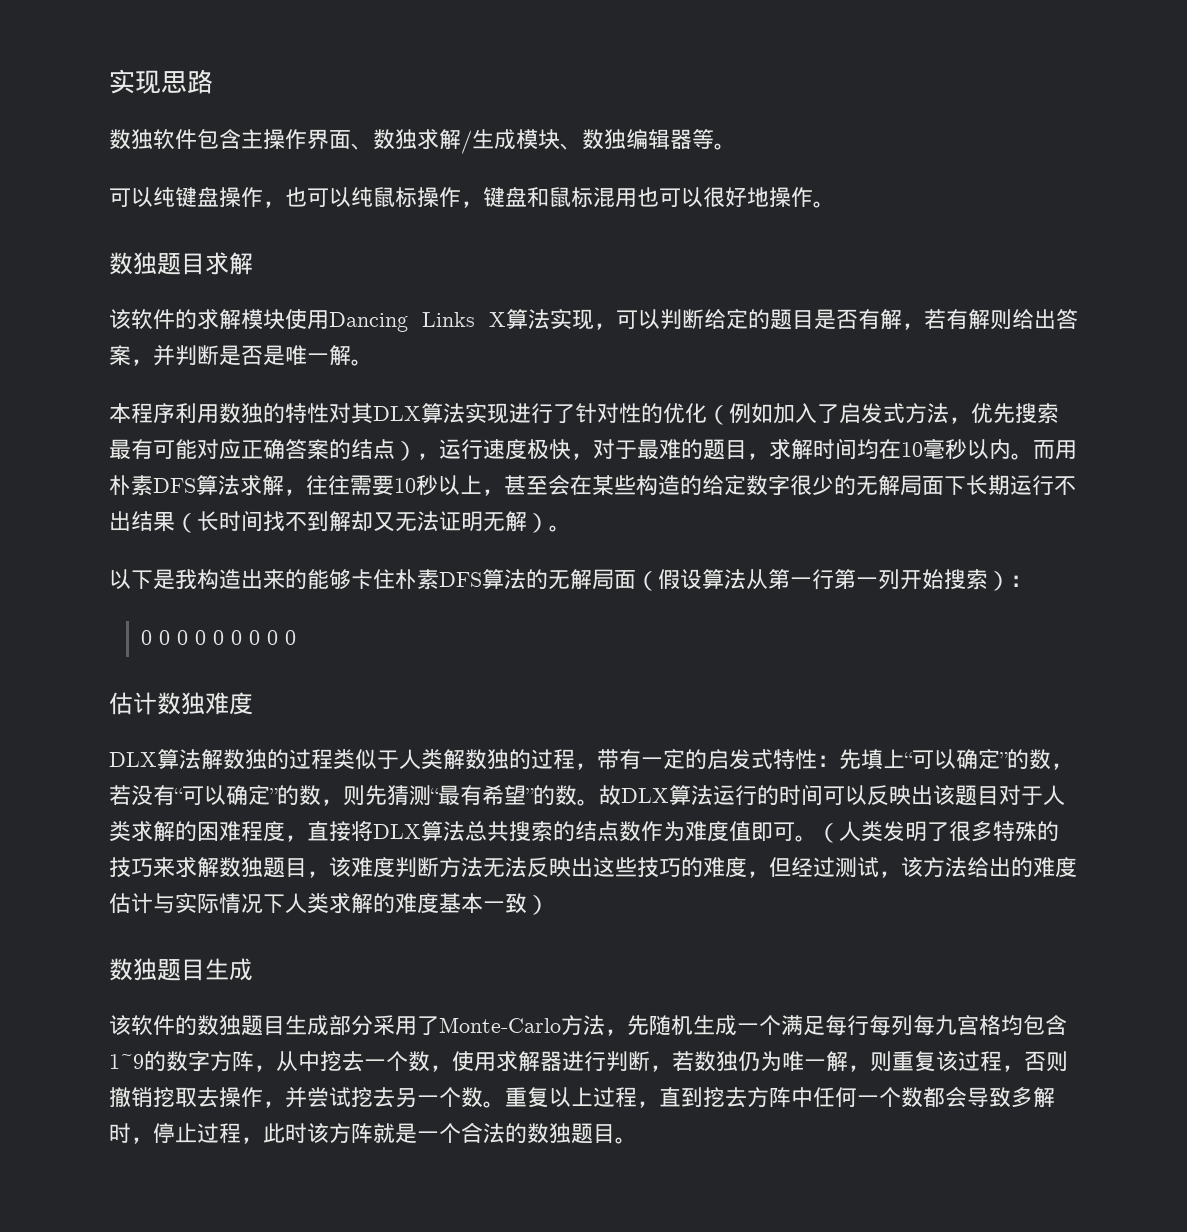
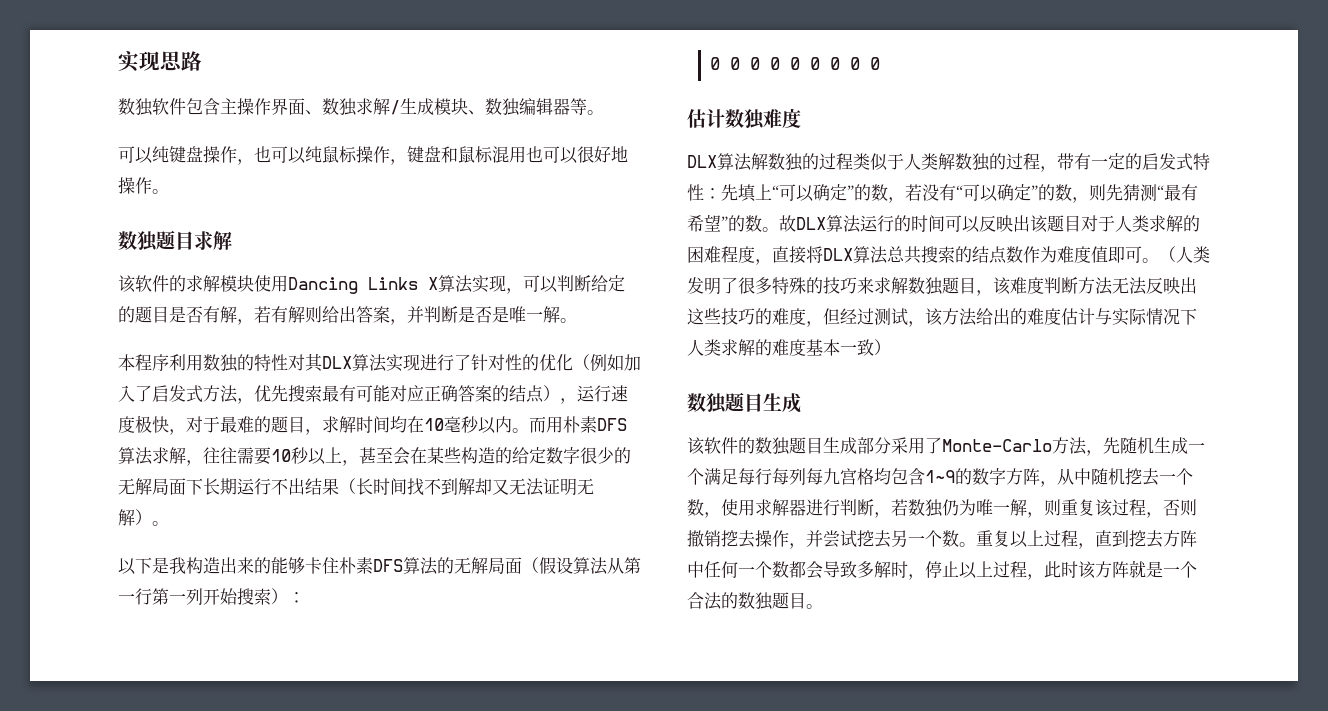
(320, 1061) none -> [1091,468,1125,485] 随机
[175,1087,197,1107] 取 -> (738, 538) none
(197, 1133) none -> [959,561,993,579] 以上

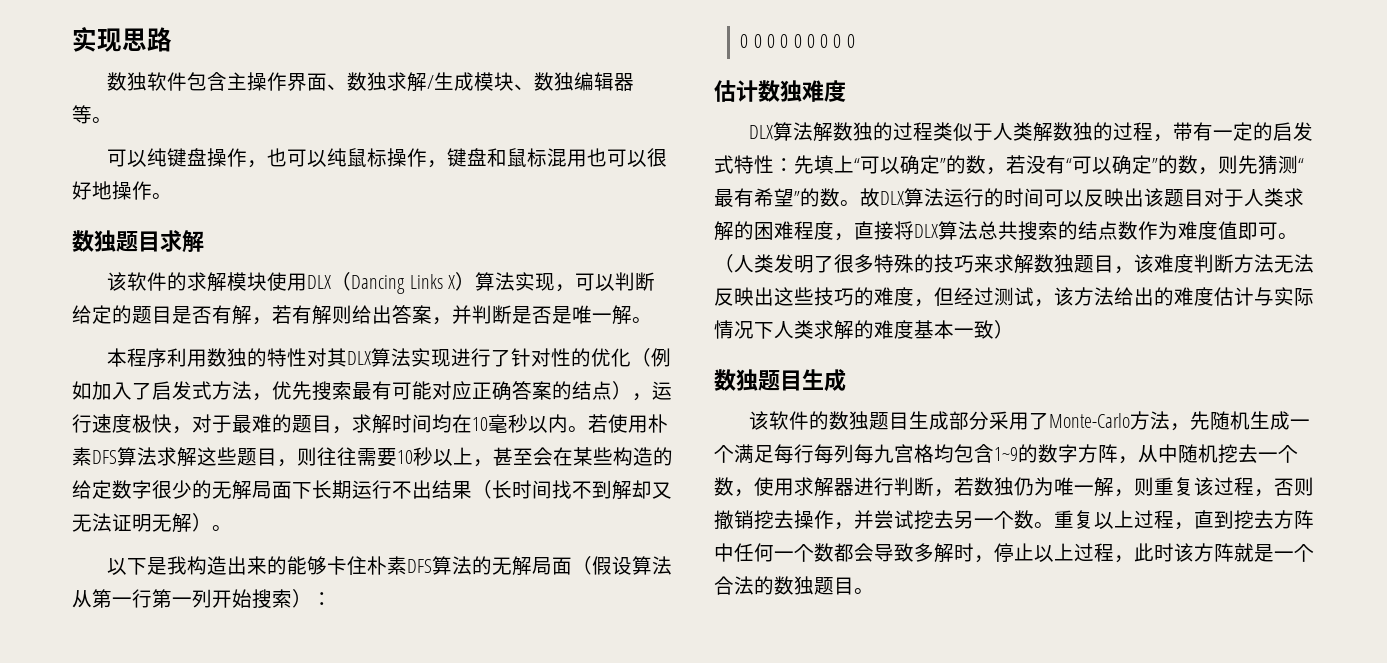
(288, 283) none -> [307,272,352,291] DLX（
(438, 283) none -> [454,272,475,291] ）
[529,416,546,433] 而 -> [588,414,628,433] 若使
[186,460,203,466] ， -> [197,447,317,467] 这些题目，则

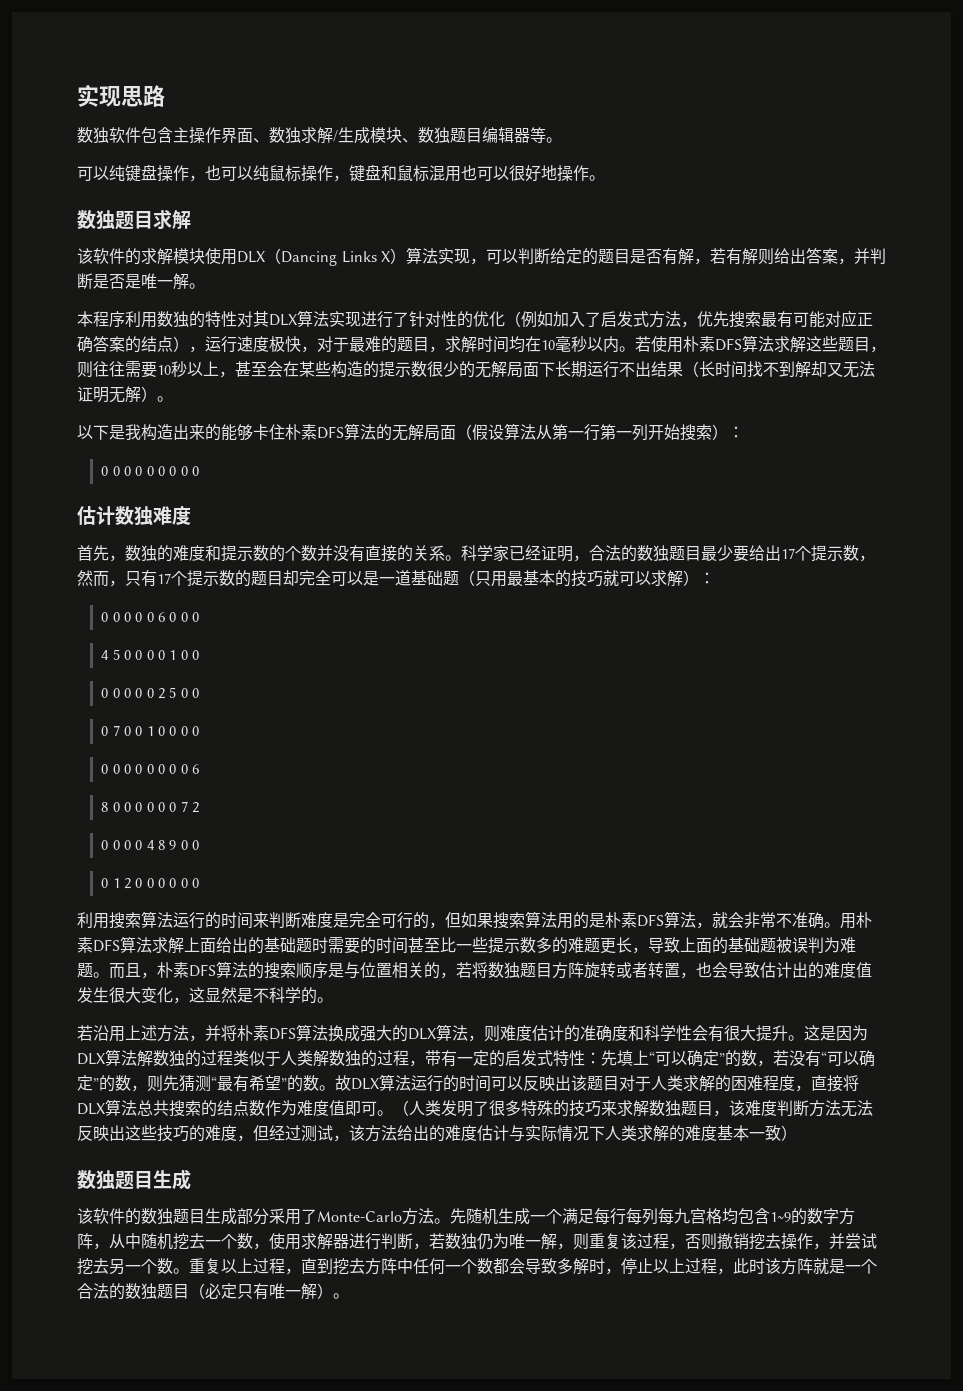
(575, 81) none -> [450,128,482,143] 题目
[72,480,152,499] 给定数字 -> [379,361,427,378] 提示数
(846, 91) none -> [77,545,875,562] [77,570,715,587] [101,612,199,622] [101,649,199,660] [101,687,199,699] [101,725,199,736] [101,764,199,774] [101,801,199,813] [101,840,199,850] [101,878,199,889] [77,911,872,929] [77,936,856,954] [77,961,872,979] [77,987,333,1004] [77,1024,868,1042] 首先，数独的难度和提示数的个数并没有直接的关系。科学家已经证明，合法的数独题目最少要给出17个提示数，然而，只有17个提示数的题目却完全可以是一道基础题（只用最基本的技巧就可以求解）： // 0 0 0 0 0 6 0 0 0 // 4 5 0 0 0 0 1 0 0 // 0 0 0 0 0 2 5 0 0 // 0 7 0 0 1 0 0 0 0 // 0 0 0 0 0 0 0 0 6 // 8 0 0 0 0 0 0 7 2 // 0 0 0 0 4 8 9 0 0 // 0 1 2 0 0 0 0 0 0 // 利用搜索算法运行的时间来判断难度是完全可行的，但如果搜索算法用的是朴素DFS算法，就会非常不准确。用朴素DFS算法求解上面给出的基础题时需要的时间甚至比一些提示数多的难题更长，导致上面的基础题被误判为难题。而且，朴素DFS算法的搜索顺序是与位置相关的，若将数独题目方阵旋转或者转置，也会导致估计出的难度值发生很大变化，这显然是不科学的。 // 若沿用上述方法，并将朴素DFS算法换成强大的DLX算法，则难度估计的准确度和科学性会有很大提升。这是因为
[1170,423,1191,431] ， -> [434,1218,450,1224] 。
(854, 586) none -> [189,1283,333,1300] （必定只有唯一解）

